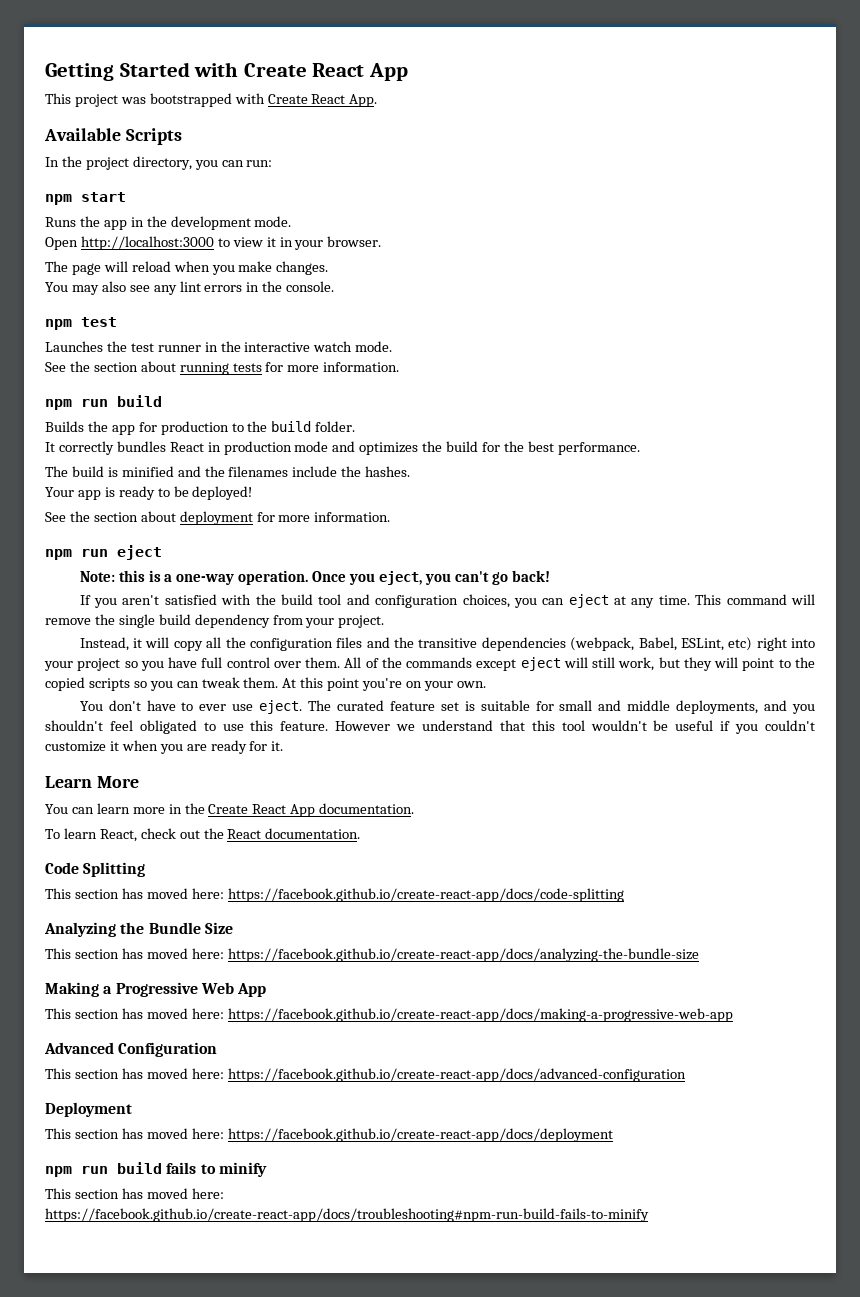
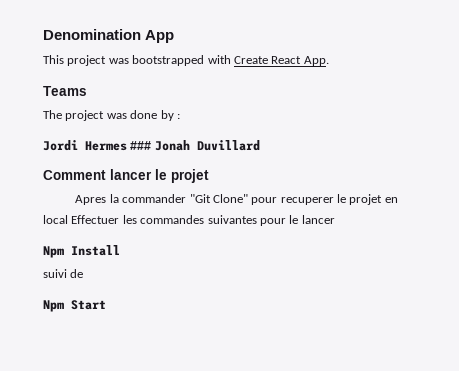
[45,62,365,81] Getting Started with Create React -> [43,29,141,40] Denomination
[44,128,182,145] [45,156,273,170] [45,192,126,205] [45,216,292,230] [45,236,382,250] [45,261,329,275] [45,281,335,295] [45,317,117,330] [45,341,393,352] [45,361,400,375] [45,395,162,410] [45,421,356,435] [45,441,640,455] [45,466,411,477] [45,486,253,500] [45,511,391,525] [45,545,162,560] [79,570,550,585] [79,594,815,608] [45,614,385,628] [79,637,815,651] [44,657,815,671] [45,677,486,691] [79,700,815,714] [45,720,816,734] [45,740,284,754] [45,776,139,788] [45,803,415,817] [45,828,361,842] [45,862,146,877] [45,888,624,902] [44,922,233,937] [45,948,699,962] [45,982,267,997] [45,1008,733,1022] [44,1042,218,1057] [45,1068,686,1082] [45,1102,132,1117] [45,1128,613,1142] [45,1162,267,1177] [45,1188,224,1199] [45,1208,649,1222] Available Scripts // In the project directory, you can run: // npm start // Runs the app in the development mode. // Open http://localhost:3000 to view it in your browser. // The page will reload when you make changes. // You may also see any lint errors in the console. // npm test // Launches the test runner in the interactive watch mode. // See the section about running tests for more information. // npm run build // Builds the app for production to the build folder. // It correctly bundles React in production mode and optimizes the build for the best performance. // The build is minified and the filenames include the hashes. // Your app is ready to be deployed! // See the section about deployment for more information. // npm run eject // Note: this is a one-way operation. Once you eject, you can't go back! // If you aren't satisfied with the build tool and configuration choices, you can eject at any time. This command will remove the single build dependency from your project. // Instead, it will copy all the configuration files and the transitive dependencies (webpack, Babel, ESLint, etc) right into your project so you have full control over them. All of the commands except eject will still work, but they will point to the copied scripts so you can tweak them. At this point you're on your own. // You don't have to ever use eject. The curated feature set is suitable for small and middle deployments, and you shouldn't feel obligated to use this feature. However we understand that this tool wouldn't be useful if you couldn't customize it when you are ready for it. // Learn More // You can learn more in the Create React App documentation. // To learn React, check out the React documentation. // Code Splitting // This section has moved here: https://facebook.github.io/create-react-app/docs/code-splitting // Analyzing the Bundle Size // This section has moved here: https://facebook.github.io/create-react-app/docs/analyzing-the-bundle-size // Making a Progressive Web App // This section has moved here: https://facebook.github.io/create-react-app/docs/making-a-progressive-web-app // Advanced Configuration // This section has moved here: https://facebook.github.io/create-react-app/docs/advanced-configuration // Deployment // This section has moved here: https://facebook.github.io/create-react-app/docs/deployment // npm run build fails to minify // This section has moved here: https://facebook.github.io/create-react-app/docs/troubleshooting#npm-run-build-fails-to-minify -> [43,86,87,96] [43,110,180,121] [43,140,260,151] [43,169,209,183] [75,194,398,205] [43,215,335,226] [43,245,120,258] [43,269,84,278] [43,300,106,312] Teams // The project was done by : // Jordi Hermes ### Jonah Duvillard // Comment lancer le projet // Apres la commander "Git Clone" pour recuperer le projet en local Effectuer les commandes suivantes pour le lancer // Npm Install // suivi de // Npm Start

